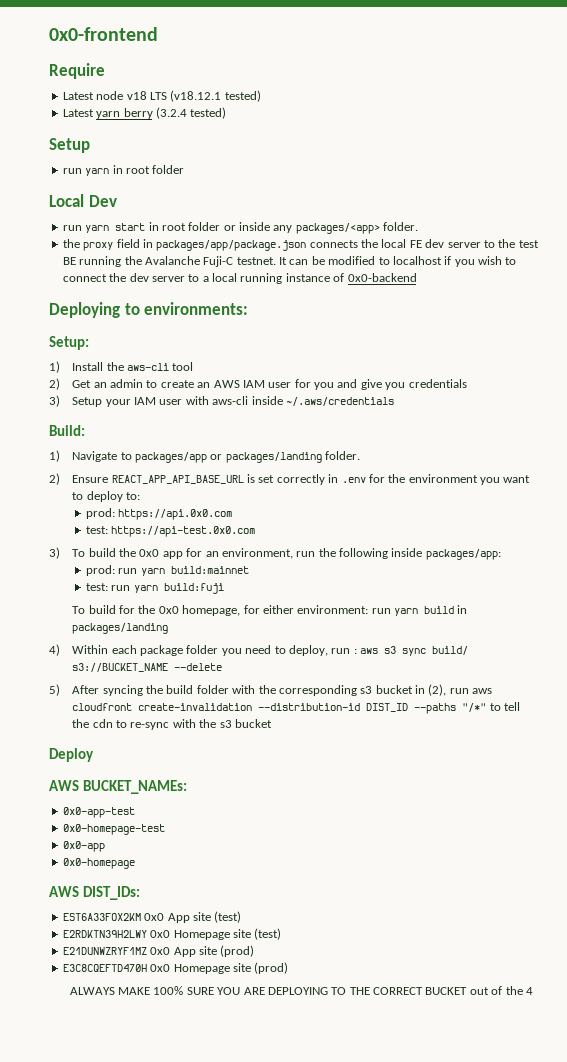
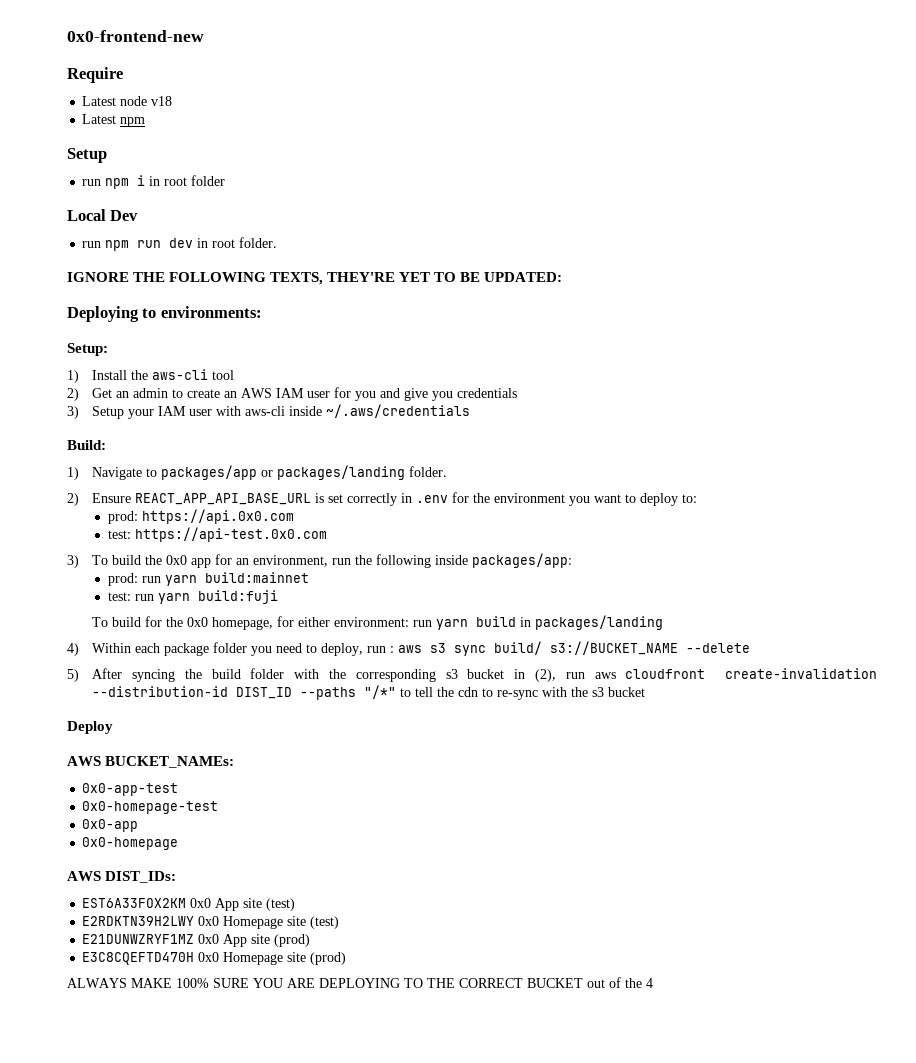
[49,27,158,41] 0x0-frontend -> [67,30,204,42] 0x0-frontend-new
[149,90,261,102] [62,107,227,119] LTS (v18.12.1 tested) // Latest yarn berry (3.2.4 tested) -> [82,114,146,127] // Latest npm
[85,168,110,176] yarn -> [105,175,146,189] npm i
[85,222,419,234] [62,239,539,251] [62,256,517,267] [62,273,417,284] yarn start in root folder or inside any packages/<app> folder. // the proxy field in packages/app/package.json connects the local FE dev server to the test BE running the Avalanche Fuji-C testnet. It can be modified to localhost if you wish to connect the dev server to a local running instance of 0x0-backend -> [105,237,278,251] [67,272,563,285] npm run dev in root folder. // IGNORE THE FOLLOWING TEXTS, THEY'RE YET TO BE UPDATED:

